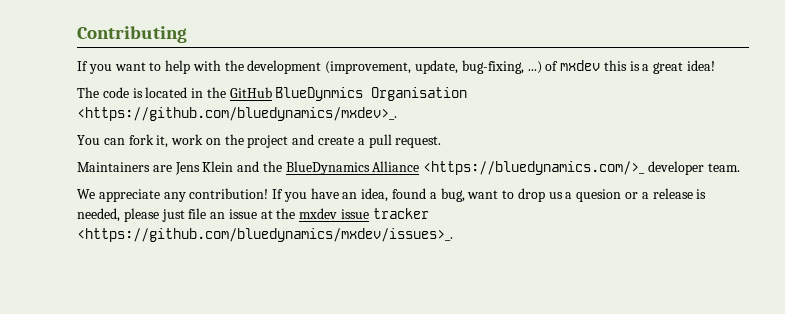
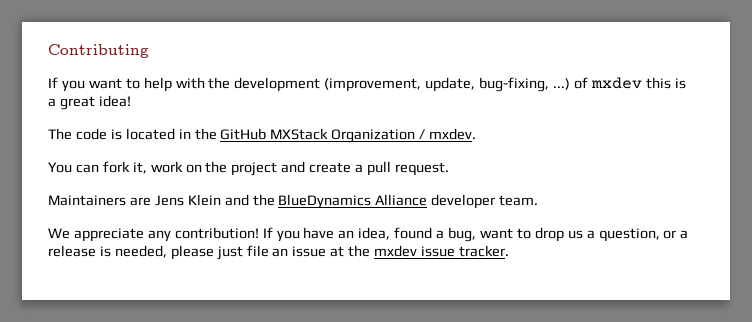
[275,87,468,101] [77,107,397,121] BlueDynmics Organisation <https://github.com/bluedynamics/mxdev>_. -> [270,128,477,143] MXStack Organization / mxdev.
[423,161,646,175] <https://bluedynamics.com/>_ -> (428, 200) none
[576,189,622,202] quesion -> [598,228,660,242] question,
[372,208,429,219] [77,228,453,242] tracker <https://github.com/bluedynamics/mxdev/issues>_. -> [458,245,509,257] tracker.

